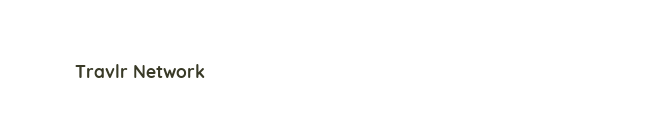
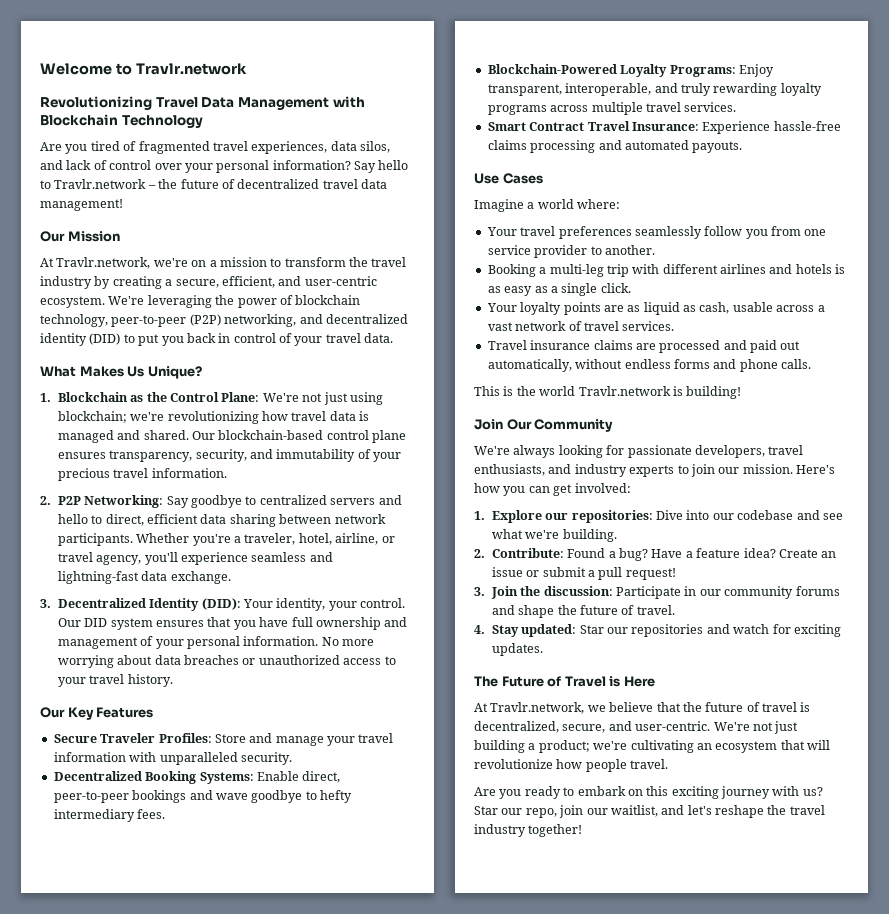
[75,64,205,78] Travlr Network -> [40,63,247,75] [40,96,365,110] [40,114,203,128] [40,141,390,154] [40,160,409,173] [40,179,387,189] [40,199,123,211] [40,231,120,242] [40,257,407,269] [40,276,377,289] [40,295,361,308] [40,314,408,327] [40,333,394,346] [40,366,202,379] [40,392,383,405] [57,411,370,424] [57,430,407,443] [57,449,402,462] [57,468,227,481] [40,495,402,508] [57,514,386,527] [57,533,395,546] [57,552,333,565] [57,571,231,584] [40,598,406,611] [57,617,408,630] [57,636,375,649] [57,655,396,668] [57,674,173,687] [40,707,154,720] [53,733,394,746] [53,752,292,765] [53,771,341,784] [53,790,352,803] [53,809,166,822] [487,64,774,77] [487,83,822,96] [487,102,737,115] [487,121,841,134] [487,140,743,153] [474,173,543,184] [474,199,621,212] [486,226,827,239] [487,245,655,258] [487,264,846,277] [487,283,631,296] [486,302,825,315] [487,321,675,331] [487,340,801,353] [487,359,811,372] [474,386,742,399] [474,419,614,432] [474,445,804,458] [474,464,835,477] [474,483,631,496] [474,510,843,523] [491,529,617,542] [474,548,837,561] [491,567,676,580] [474,586,840,599] [491,605,675,618] [474,624,841,637] [491,643,543,656] [474,676,655,687] [474,702,811,714] [474,721,799,734] [474,740,830,753] [474,759,669,772] [474,786,823,799] [474,805,825,818] [474,824,583,837] Welcome to Travlr.network // Revolutionizing Travel Data Management with Blockchain Technology // Are you tired of fragmented travel experiences, data silos, and lack of control over your personal information? Say hello to Travlr.network – the future of decentralized travel data management! // Our Mission // At Travlr.network, we're on a mission to transform the travel industry by creating a secure, efficient, and user-centric ecosystem. We're leveraging the power of blockchain technology, peer-to-peer (P2P) networking, and decentralized identity (DID) to put you back in control of your travel data. // What Makes Us Unique? // 1. Blockchain as the Control Plane: We're not just using blockchain; we're revolutionizing how travel data is managed and shared. Our blockchain-based control plane ensures transparency, security, and immutability of your precious travel information. // 2. P2P Networking: Say goodbye to centralized servers and hello to direct, efficient data sharing between network participants. Whether you're a traveler, hotel, airline, or travel agency, you'll experience seamless and lightning-fast data exchange. // 3. Decentralized Identity (DID): Your identity, your control. Our DID system ensures that you have full ownership and management of your personal information. No more worrying about data breaches or unauthorized access to your travel history. // Our Key Features // Secure Traveler Profiles: Store and manage your travel information with unparalleled security. // Decentralized Booking Systems: Enable direct, peer-to-peer bookings and wave goodbye to hefty intermediary fees. // Blockchain-Powered Loyalty Programs: Enjoy transparent, interoperable, and truly rewarding loyalty programs across multiple travel services. // Smart Contract Travel Insurance: Experience hassle-free claims processing and automated payouts. // Use Cases // Imagine a world where: // Your travel preferences seamlessly follow you from one service provider to another. // Booking a multi-leg trip with different airlines and hotels is as easy as a single click. // Your loyalty points are as liquid as cash, usable across a vast network of travel services. // Travel insurance claims are processed and paid out automatically, without endless forms and phone calls. // This is the world Travlr.network is building! // Join Our Community // We're always looking for passionate developers, travel enthusiasts, and industry experts to join our mission. Here's how you can get involved: // 1. Explore our repositories: Dive into our codebase and see what we're building. // 2. Contribute: Found a bug? Have a feature idea? Create an issue or submit a pull request! // 3. Join the discussion: Participate in our community forums and shape the future of travel. // 4. Stay updated: Star our repositories and watch for exciting updates. // The Future of Travel is Here // At Travlr.network, we believe that the future of travel is decentralized, secure, and user-centric. We're not just building a product; we're cultivating an ecosystem that will revolutionize how people travel. // Are you ready to embark on this exciting journey with us? Star our repo, join our waitlist, and let's reshape the travel industry together!

